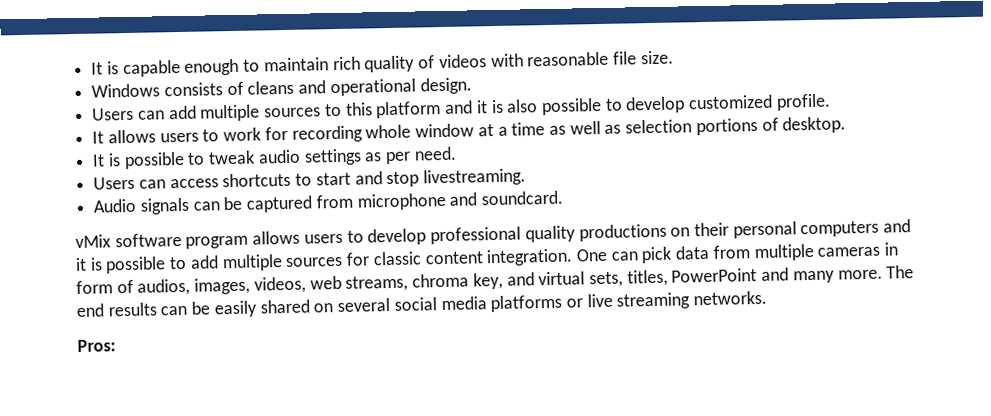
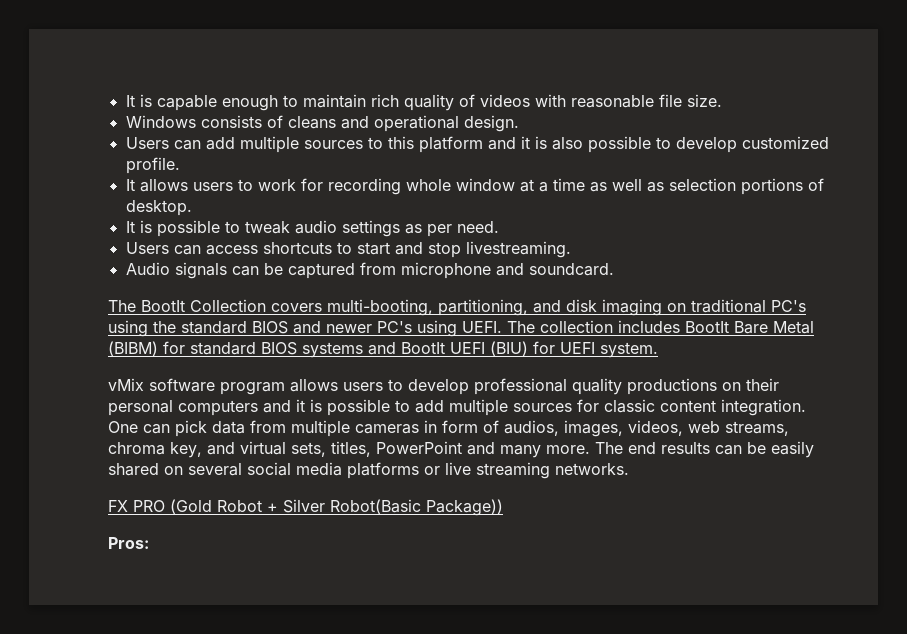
(564, 198) none -> [108,299,806,316] [108,320,814,337] [108,341,658,358] // The BootIt Collection covers multi-booting, partitioning, and disk imaging on traditional PC's using the standard BIOS and newer PC's using UEFI. The collection includes BootIt Bare Metal (BIBM) for standard BIOS systems and BootIt UEFI (BIU) for UEFI system.
(768, 298) none -> [108,499,503,516] // FX PRO (Gold Robot + Silver Robot(Basic Package))

